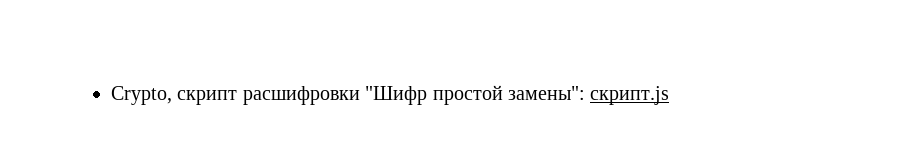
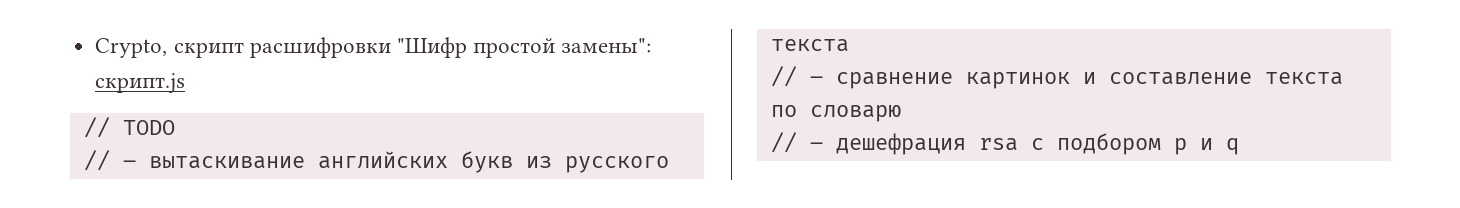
(670, 95) none -> [83,117,175,138] [83,150,669,173] [770,39,849,52] [770,66,1343,89] [770,105,901,122] [770,132,1239,155] // // TODO // // – вытаскивание английских букв из русского текста // // – сравнение картинок и составление текста по словарю // // – дешефрация rsa с подбором p и q

